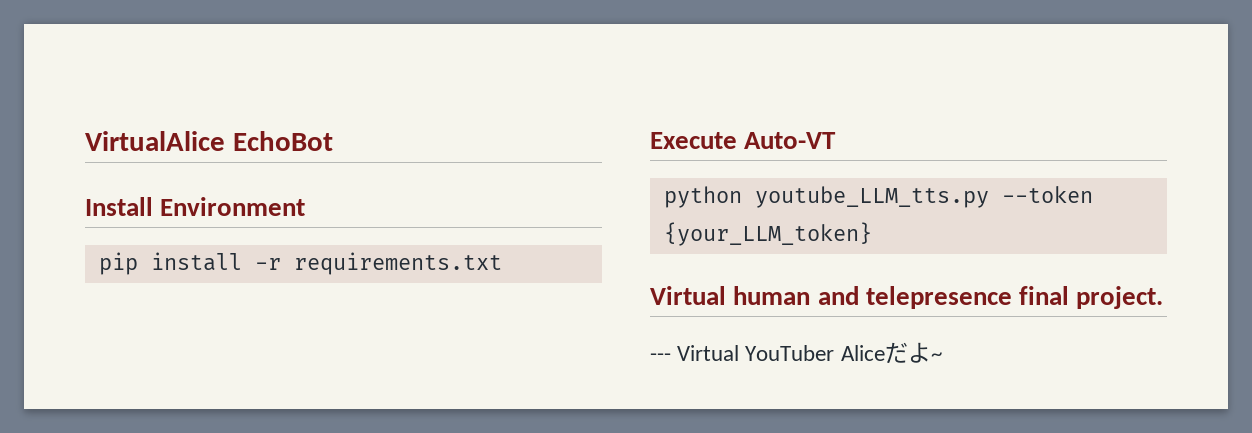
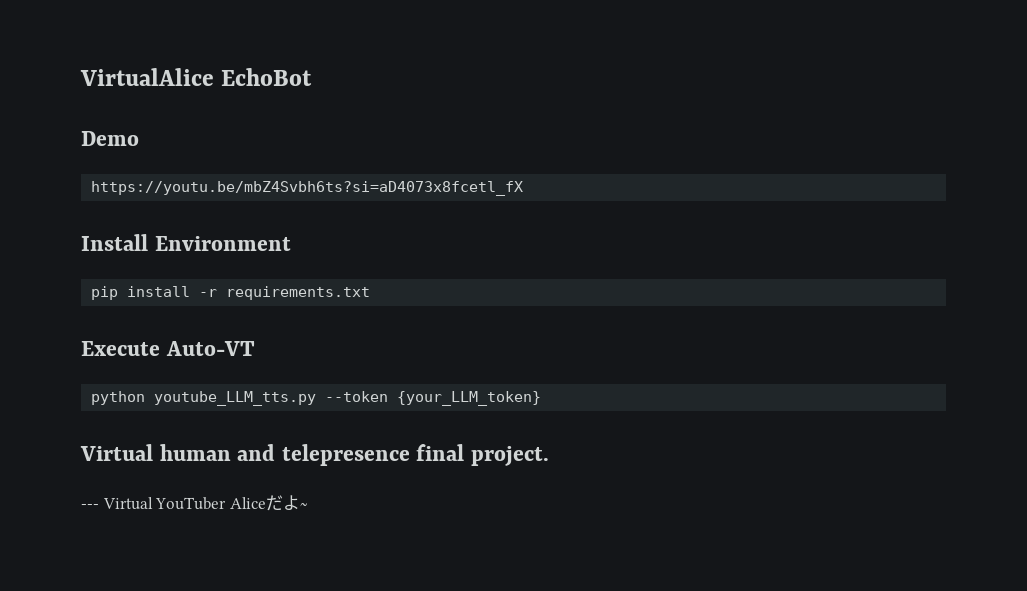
(333, 141) none -> [81,131,139,146] [91,181,524,196] // Demo // https://youtu.be/mbZ4Svbh6ts?si=aD4073x8fcetl_fX

